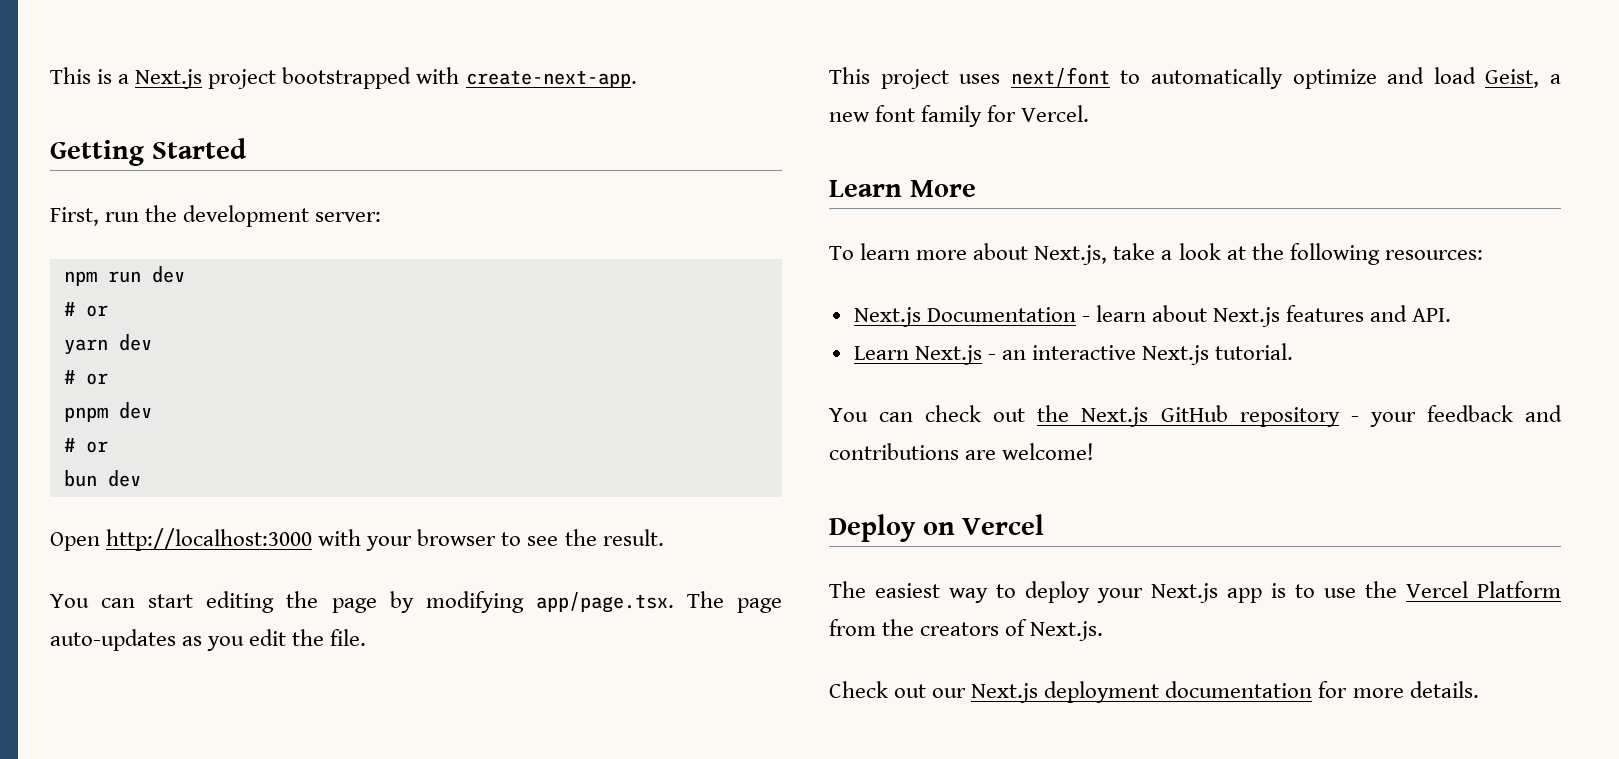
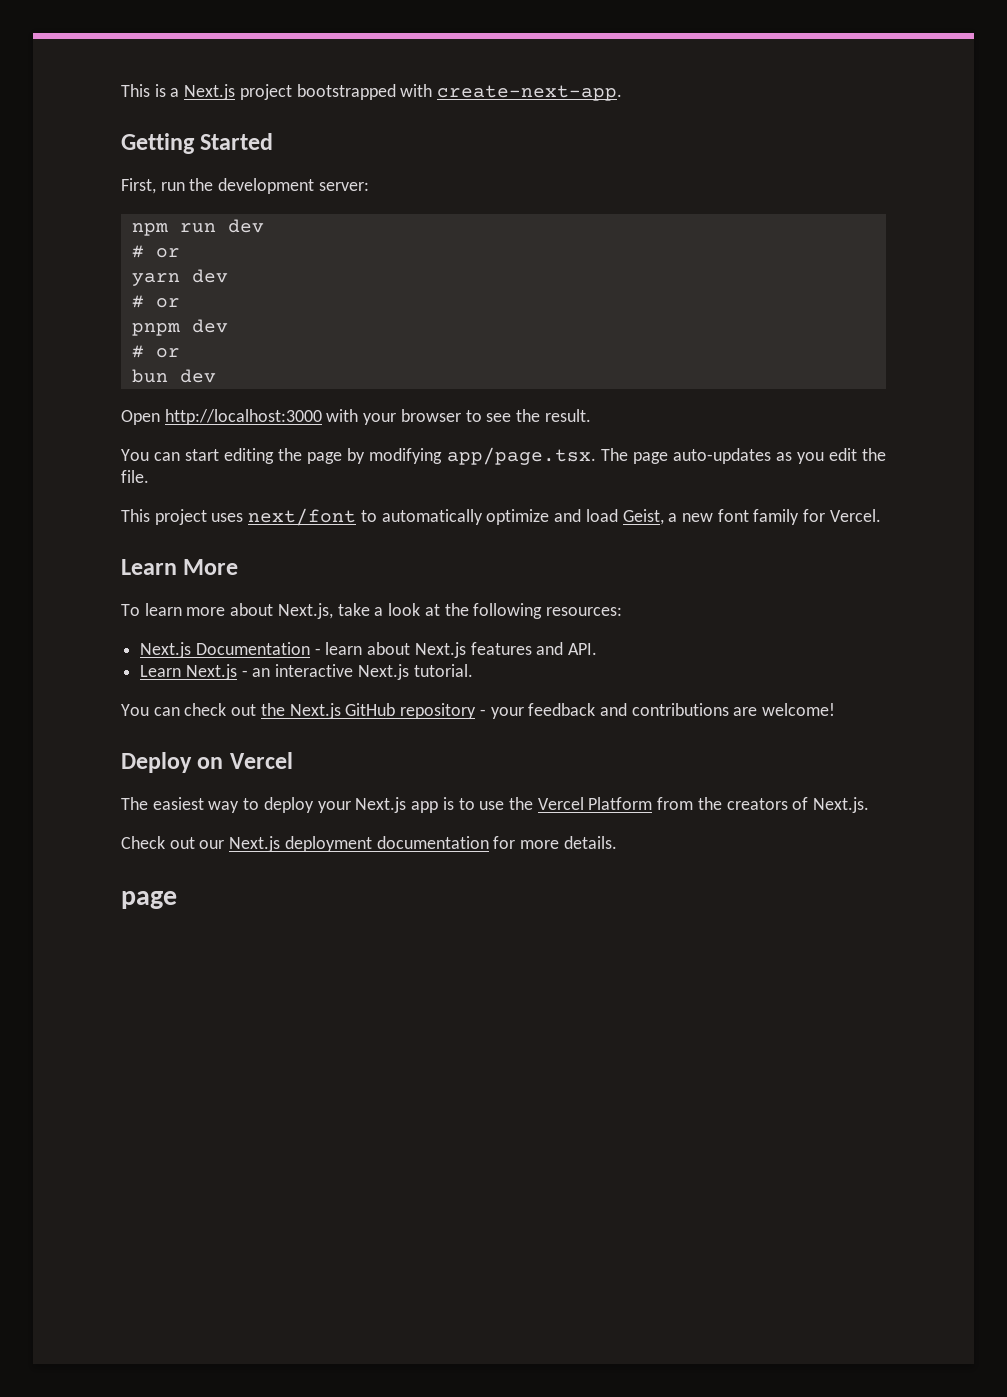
(1479, 689) none -> [121,891,177,909] // page

